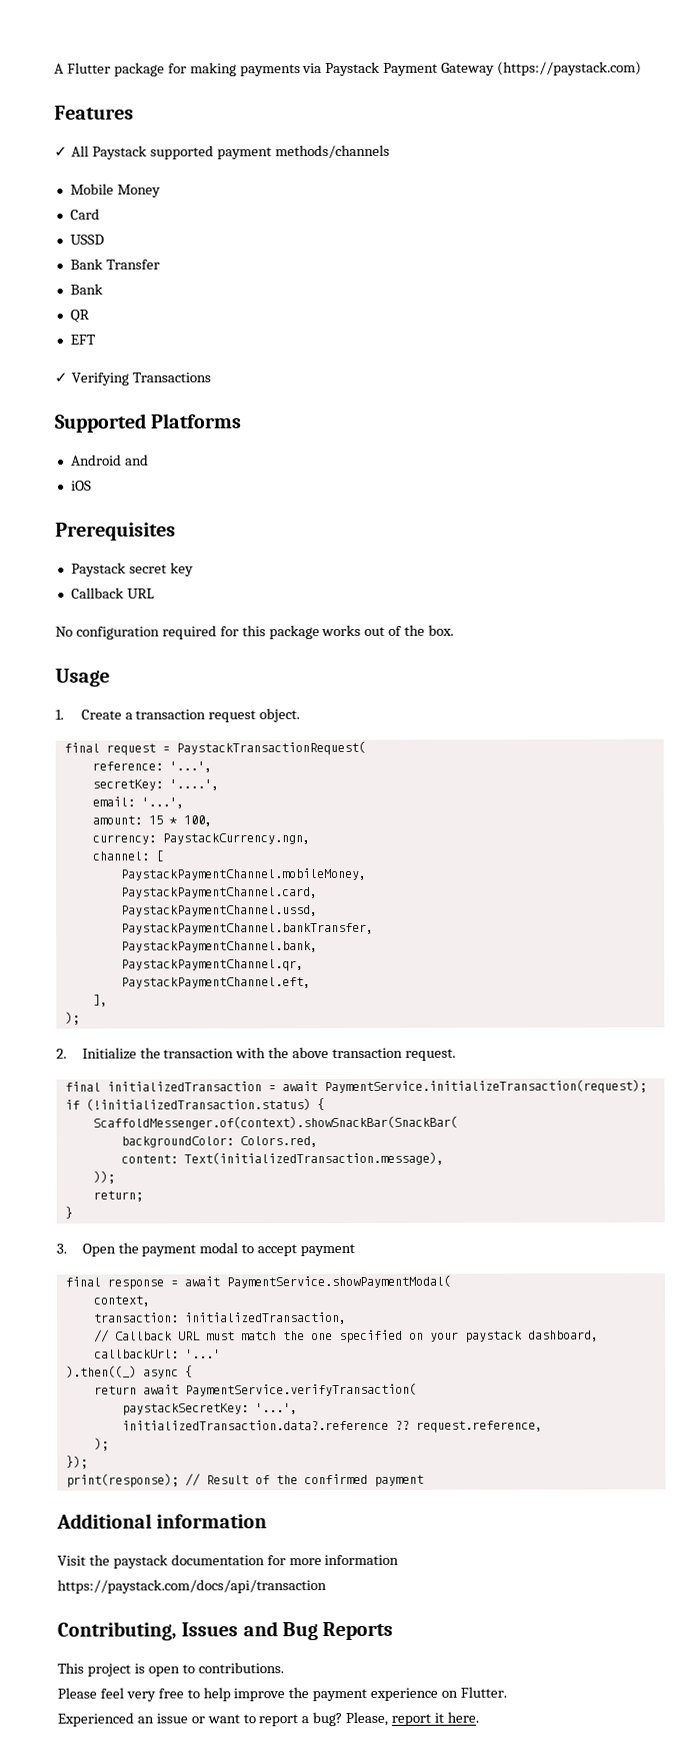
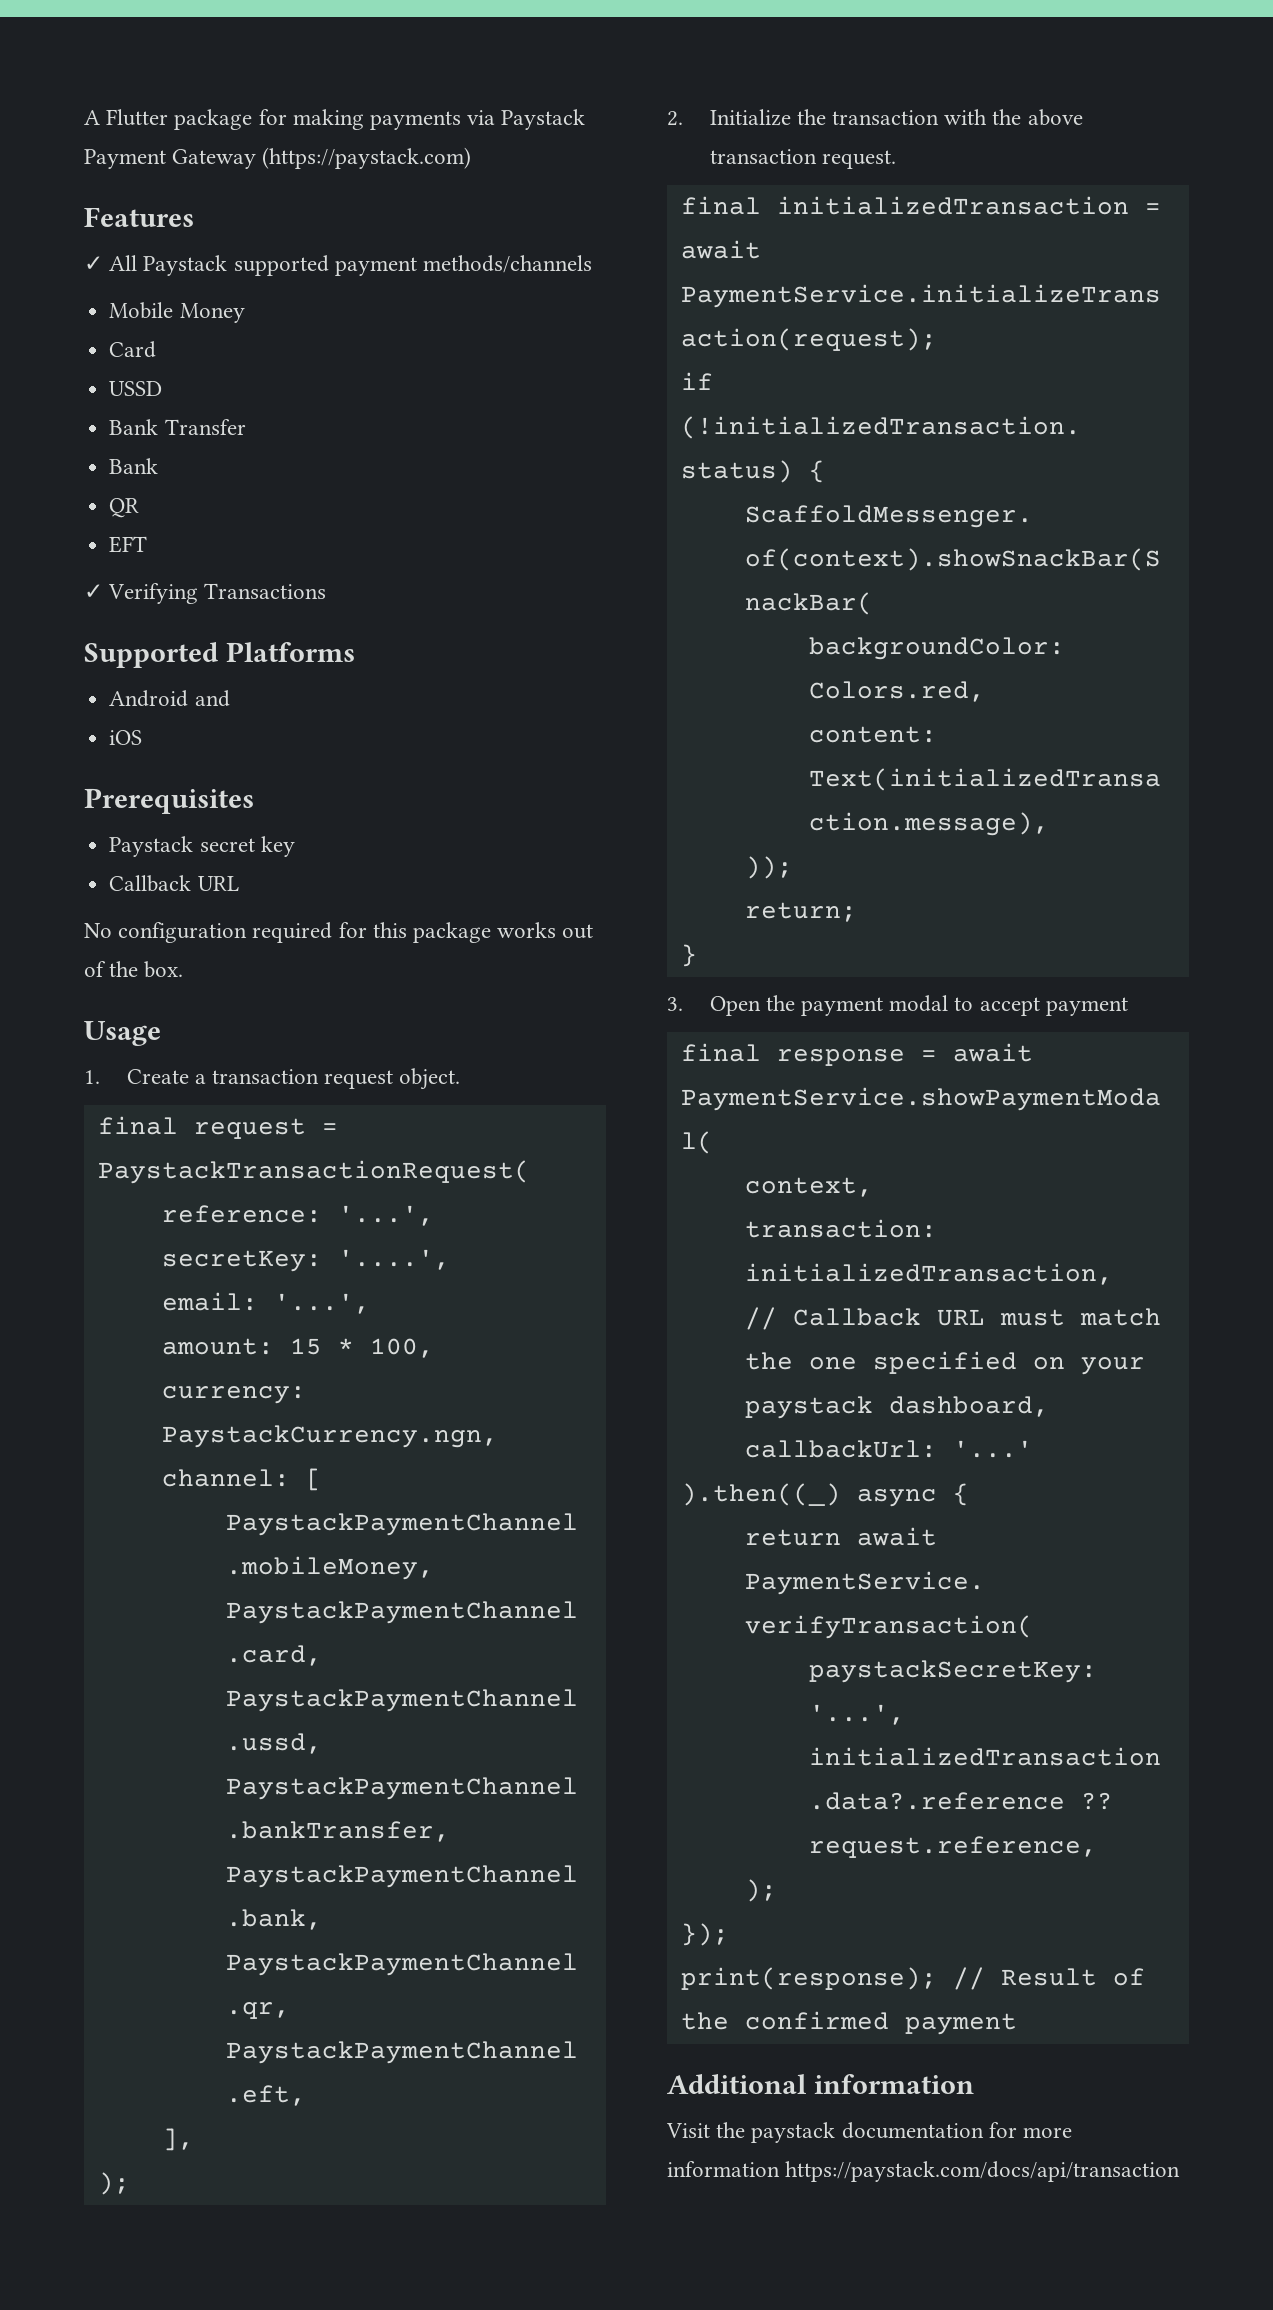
[57,1621,394,1641] [57,1662,284,1677] [57,1686,508,1702] [57,1711,479,1727] // Contributing, Issues and Bug Reports // This project is open to contributions. // Please feel very free to help improve the payment experience on Flutter. // Experienced an issue or want to report a bug? Please, report it here. -> (1181, 2171) none

